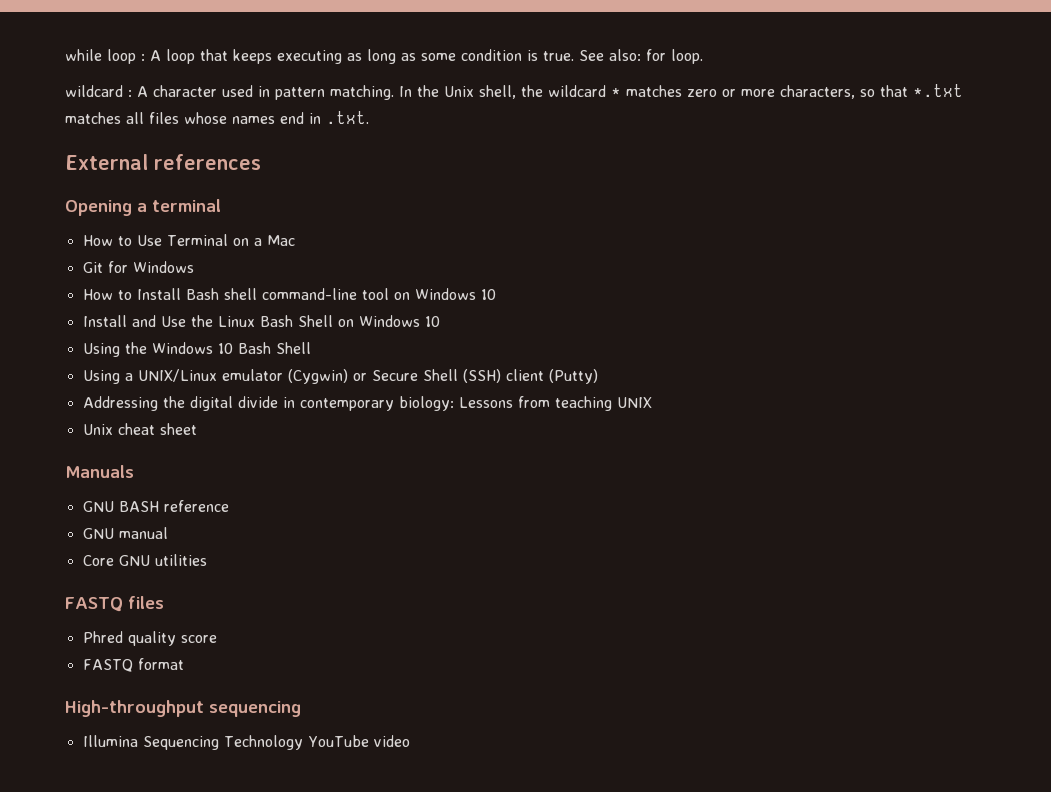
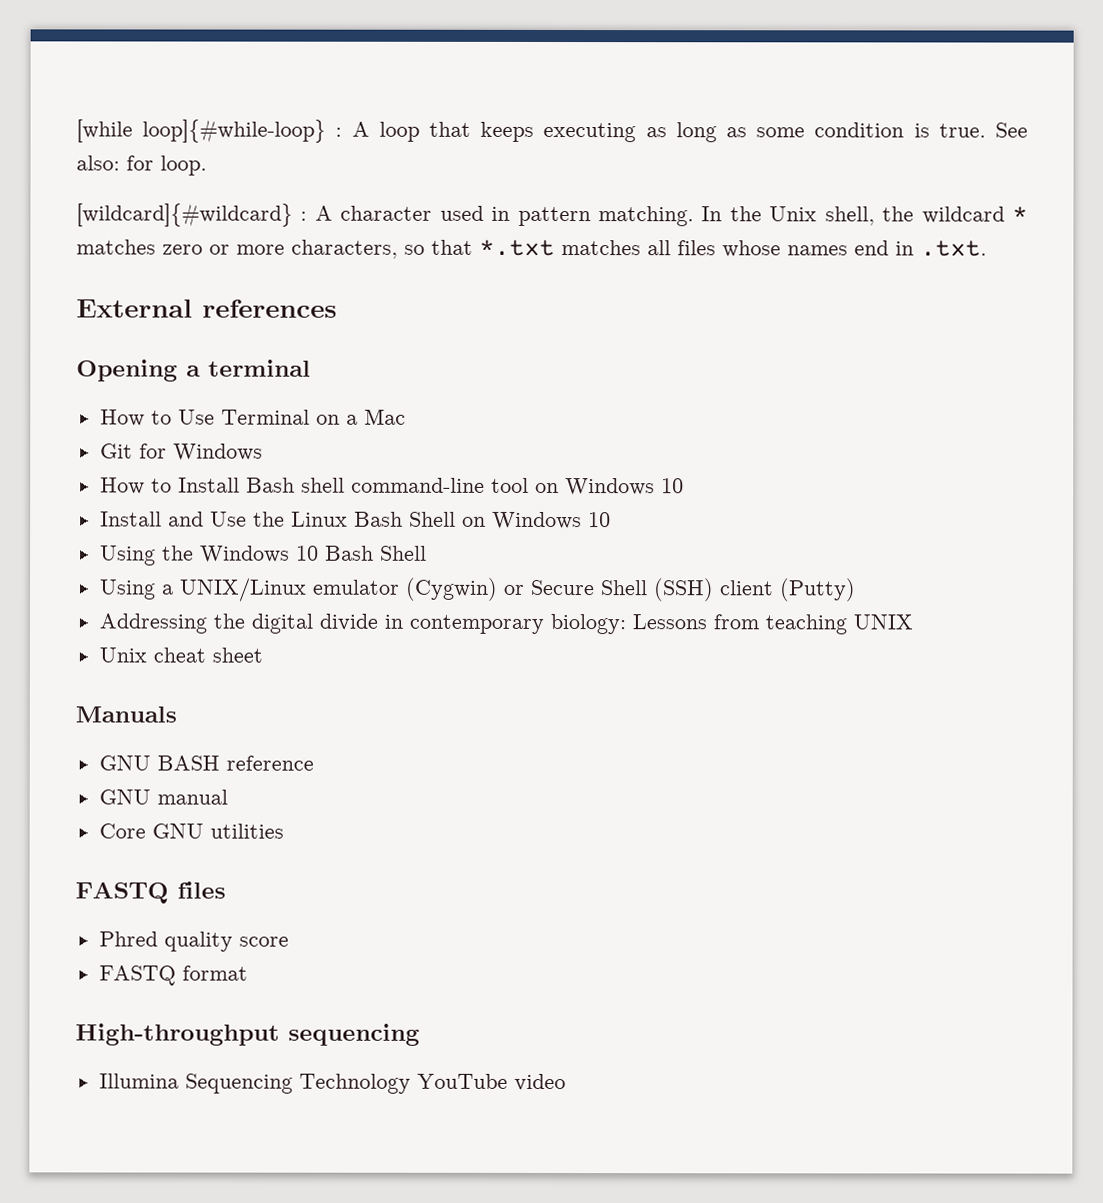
[65,49,136,64] while loop -> [76,119,327,143] [while loop]{#while-loop}
[65,85,123,97] wildcard -> [76,203,293,227] [wildcard]{#wildcard}

